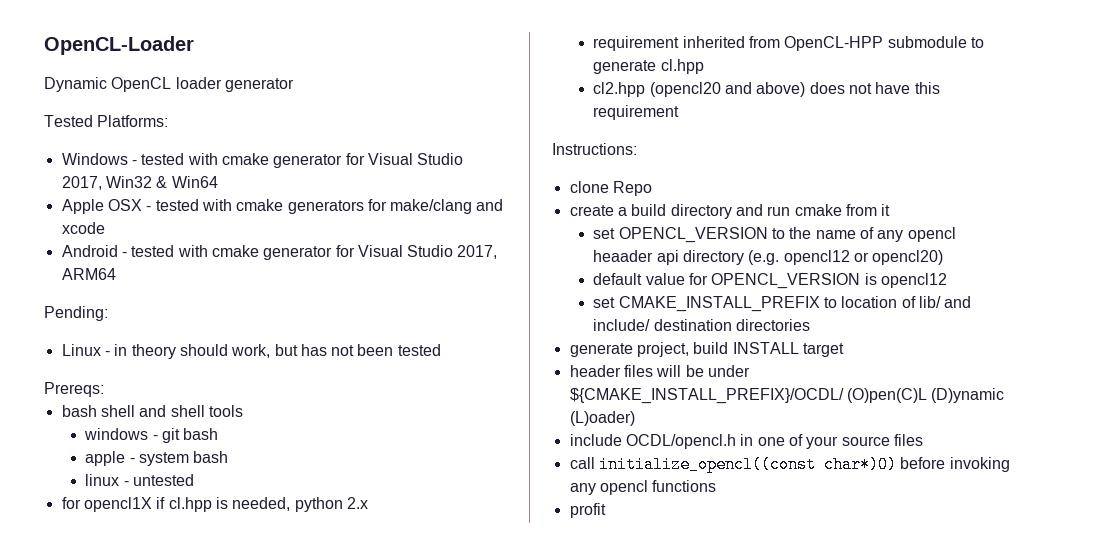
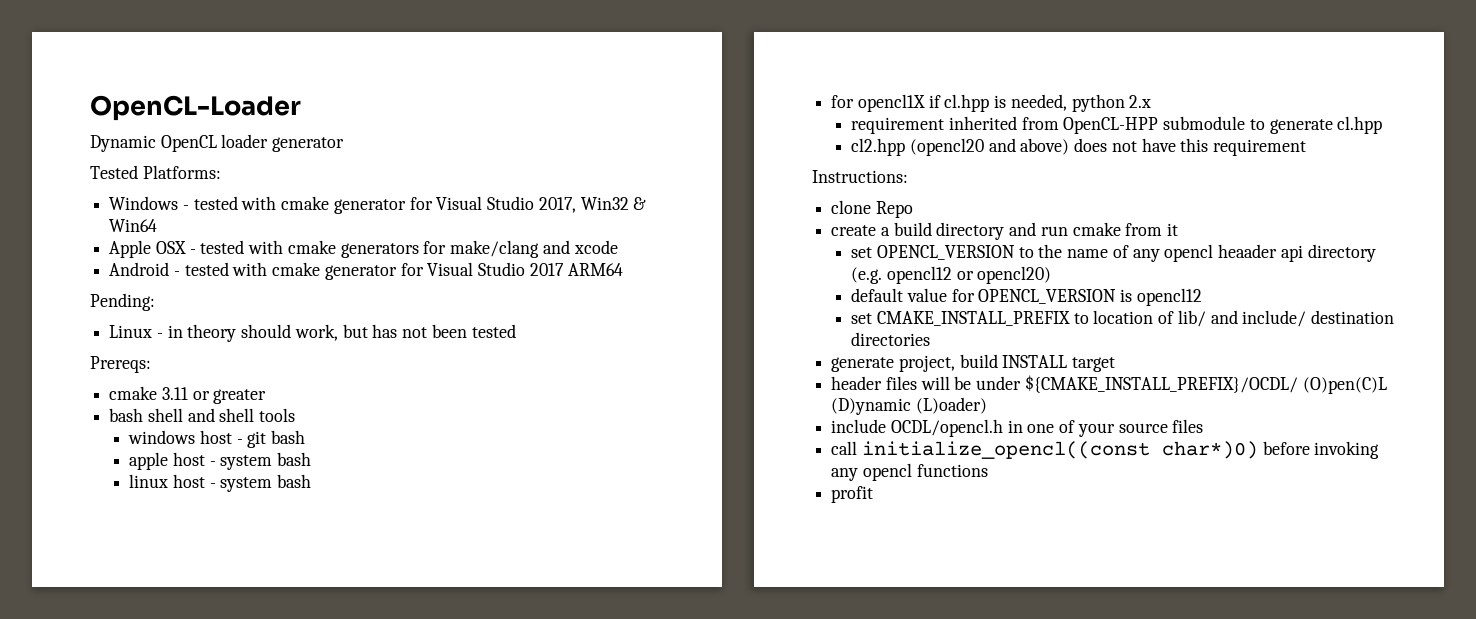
[457,245,498,259] 2017, -> [529,263,564,276] 2017
(104, 389) none -> [109,386,267,404] // cmake 3.11 or greater
(149, 434) none -> [199,430,232,444] host
(126, 458) none -> [172,452,205,466] host
[123,474,194,486] - untested -> [172,474,312,492] host - system bash

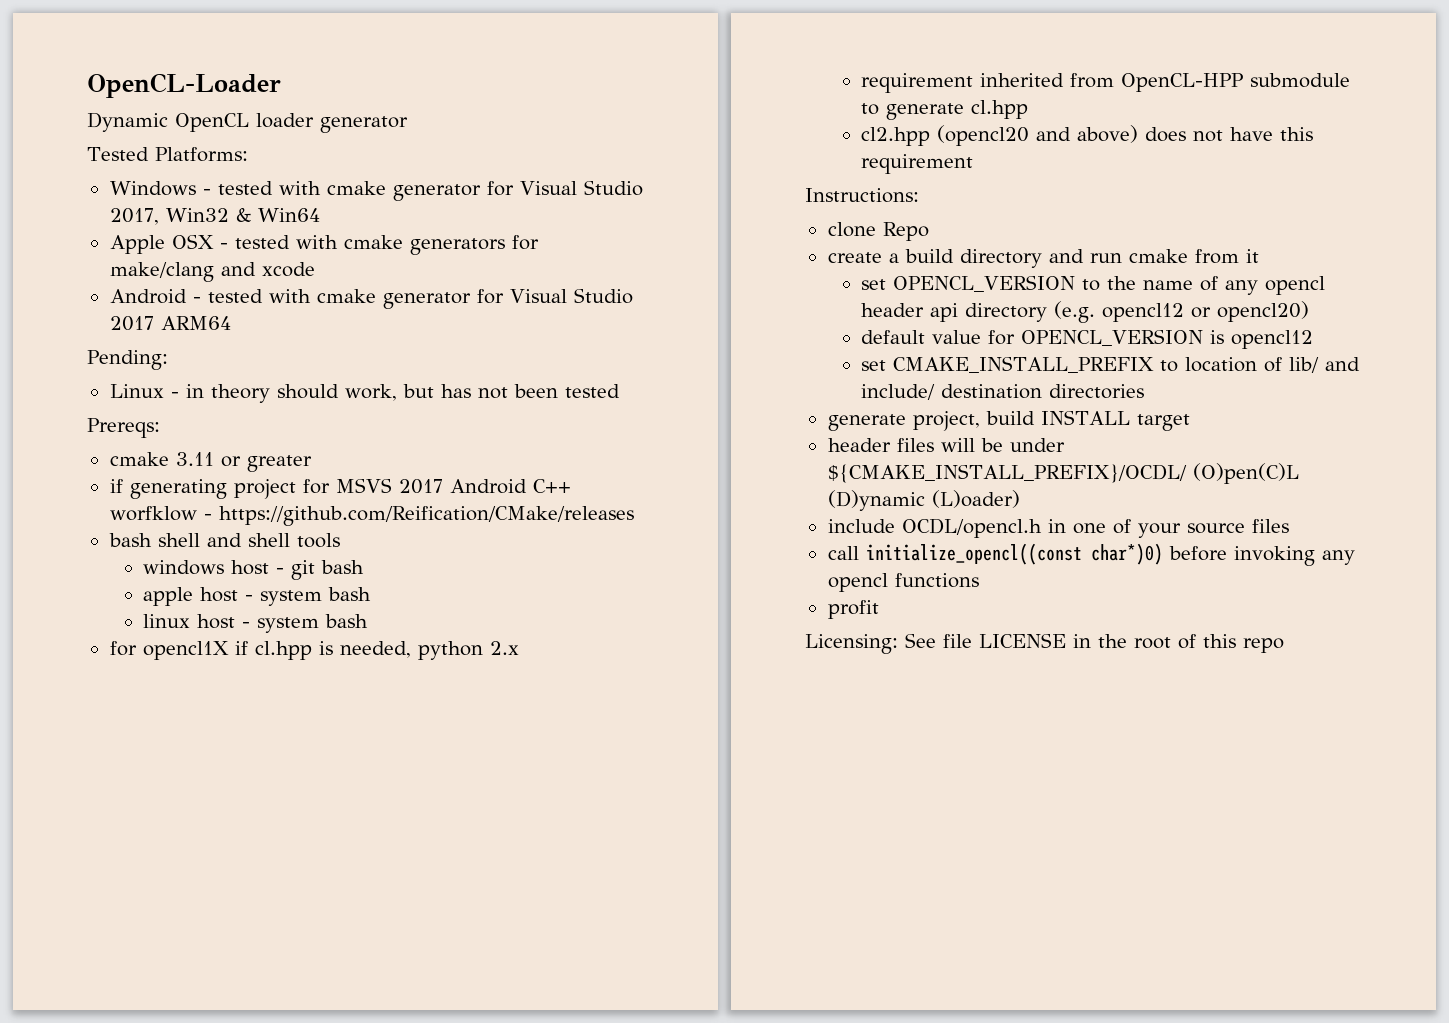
(267, 396) none -> [109,478,571,499] [109,506,634,526] // if generating project for MSVS 2017 Android C++ worfklow - https://github.com/Reification/CMake/releases
[1218,244,1278,258] heaader -> [861,303,925,317] header
(874, 494) none -> [805,633,1284,654] // Licensing: See file LICENSE in the root of this repo

